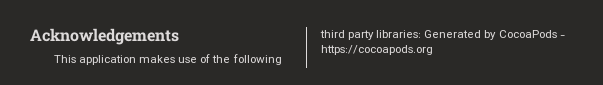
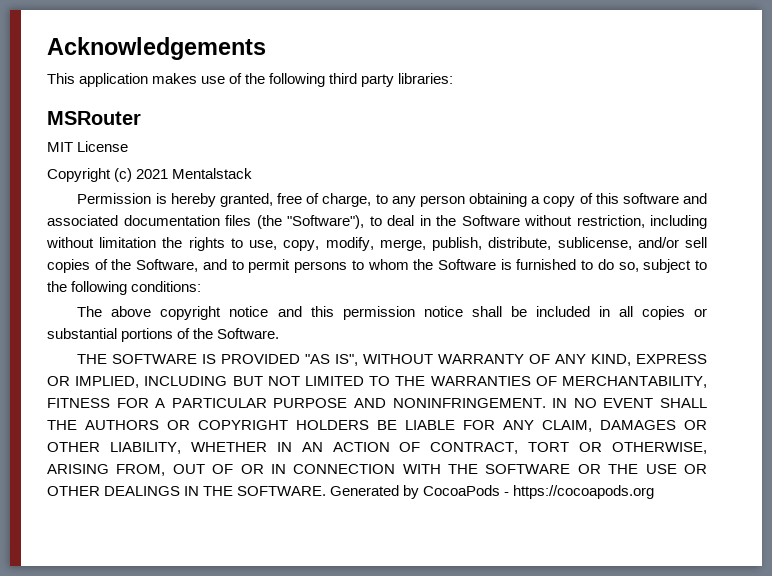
(422, 34) none -> [47,111,141,125] [47,141,129,152] [47,168,253,182] [77,193,708,207] [47,215,707,229] [46,237,707,251] [47,259,707,273] [47,281,202,295] [77,306,707,320] [47,328,280,342] [77,354,707,366] [47,376,707,388] [47,398,708,408] [47,420,707,432] [47,442,707,454] [47,464,707,476] [47,486,327,496] // MSRouter // MIT License // Copyright (c) 2021 Mentalstack // Permission is hereby granted, free of charge, to any person obtaining a copy of this software and associated documentation files (the "Software"), to deal in the Software without restriction, including without limitation the rights to use, copy, modify, merge, publish, distribute, sublicense, and/or sell copies of the Software, and to permit persons to whom the Software is furnished to do so, subject to the following conditions: // The above copyright notice and this permission notice shall be included in all copies or substantial portions of the Software. // THE SOFTWARE IS PROVIDED "AS IS", WITHOUT WARRANTY OF ANY KIND, EXPRESS OR IMPLIED, INCLUDING BUT NOT LIMITED TO THE WARRANTIES OF MERCHANTABILITY, FITNESS FOR A PARTICULAR PURPOSE AND NONINFRINGEMENT. IN NO EVENT SHALL THE AUTHORS OR COPYRIGHT HOLDERS BE LIABLE FOR ANY CLAIM, DAMAGES OR OTHER LIABILITY, WHETHER IN AN ACTION OF CONTRACT, TORT OR OTHERWISE, ARISING FROM, OUT OF OR IN CONNECTION WITH THE SOFTWARE OR THE USE OR OTHER DEALINGS IN THE SOFTWARE.

